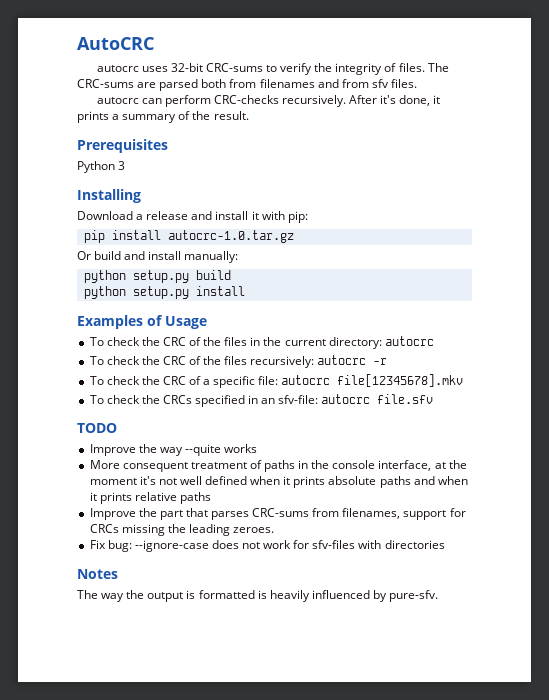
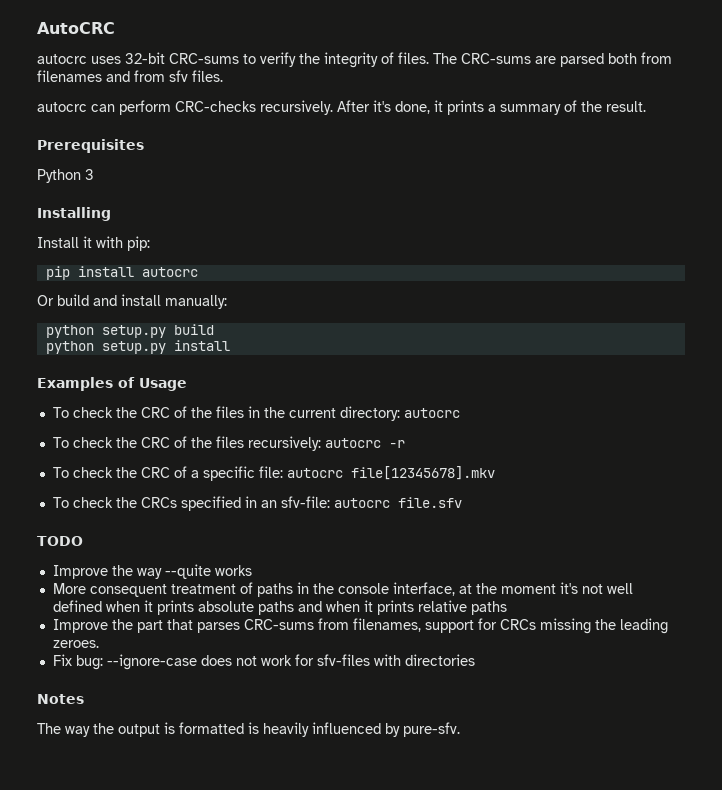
[77,211,249,220] Download a release and install -> [37,237,79,248] Install
[167,230,294,243] autocrc-1.0.tar.gz -> [141,267,198,277] autocrc

